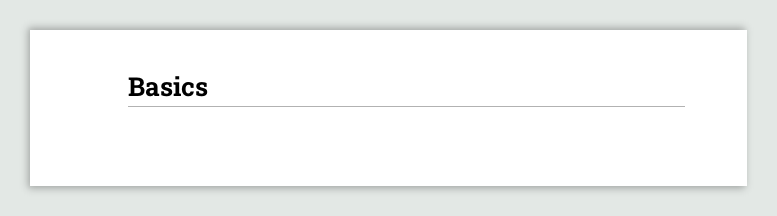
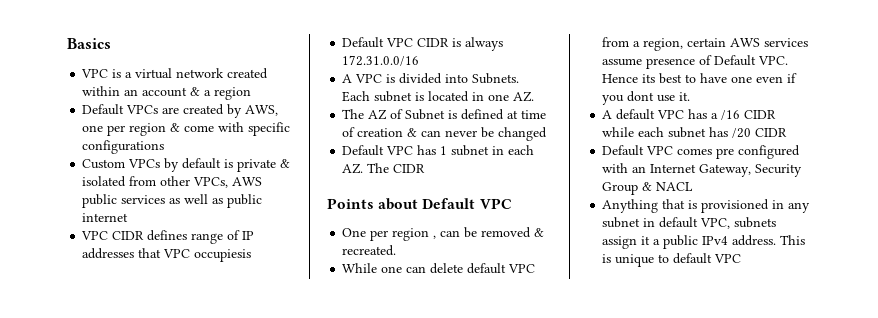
(208, 86) none -> [81,68,269,79] [82,86,252,100] [82,104,279,118] [82,122,291,136] [82,140,165,154] [82,158,291,172] [82,176,263,188] [82,194,263,208] [82,213,129,222] [81,230,255,244] [82,248,252,262] [342,37,504,51] [342,55,420,66] [342,73,520,84] [342,91,535,102] [342,109,547,120] [342,127,548,141] [342,145,535,156] [342,163,426,174] [327,198,512,210] [342,227,545,241] [342,245,397,256] [342,263,536,274] [602,37,809,51] [602,55,789,69] [602,73,798,84] [602,91,691,105] [602,109,777,120] [602,127,788,138] [602,145,801,159] [602,163,803,177] [602,182,694,195] [602,199,811,213] [602,217,777,229] [602,235,806,249] [602,253,742,267] // VPC is a virtual network created within an account & a region // Default VPCs are created by AWS, one per region & come with specific configurations // Custom VPCs by default is private & isolated from other VPCs, AWS public services as well as public internet // VPC CIDR defines range of IP addresses that VPC occupiesis // Default VPC CIDR is always 172.31.0.0/16 // A VPC is divided into Subnets. Each subnet is located in one AZ. // The AZ of Subnet is defined at time of creation & can never be changed // Default VPC has 1 subnet in each AZ. The CIDR // Points about Default VPC // One per region , can be removed & recreated. // While one can delete default VPC from a region, certain AWS services assume presence of Default VPC. Hence its best to have one even if you dont use it. // A default VPC has a /16 CIDR while each subnet has /20 CIDR // Default VPC comes pre configured with an Internet Gateway, Security Group & NACL // Anything that is provisioned in any subnet in default VPC, subnets assign it a public IPv4 address. This is unique to default VPC

